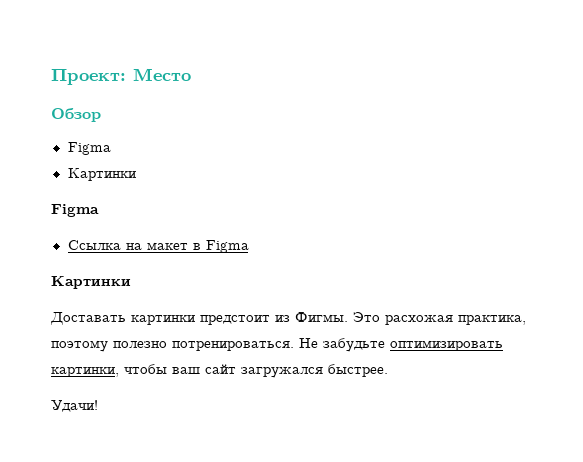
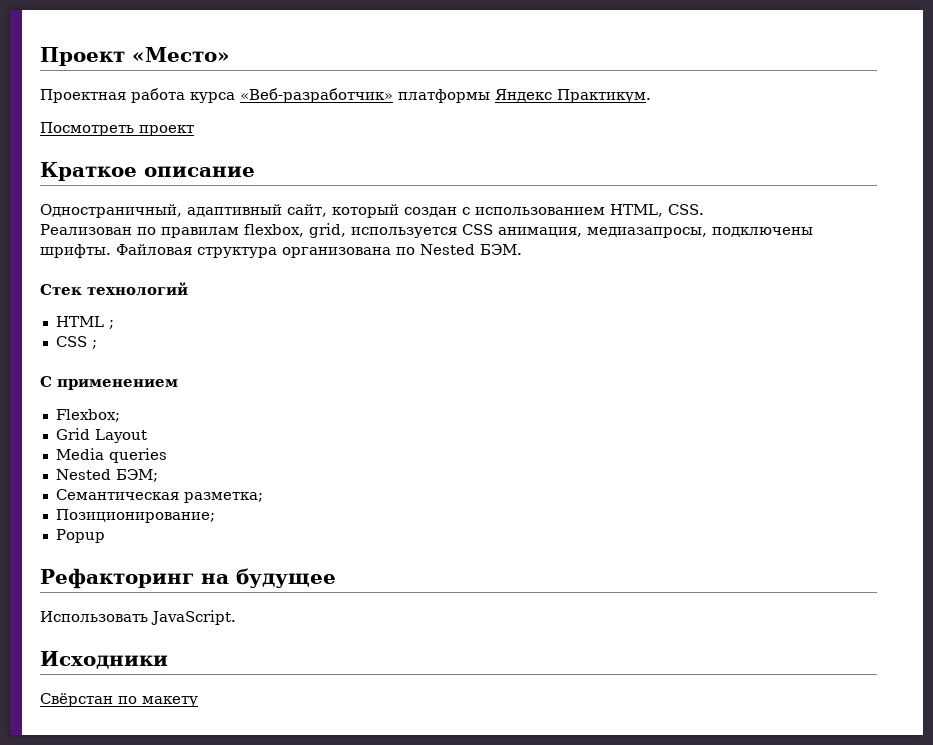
[51,68,191,85] [51,108,101,122] [67,142,111,155] [67,168,136,181] [51,204,99,217] [67,240,249,253] [51,276,131,289] [50,312,526,325] [51,338,503,352] [51,364,388,378] [51,400,98,412] Проект: Место // Обзор // Figma // Картинки // Figma // Ссылка на макет в Figma // Картинки // Доставать картинки предстоит из Фигмы. Это расхожая практика, поэтому полезно потренироваться. Не забудьте оптимизировать картинки, чтобы ваш сайт загружался быстрее. // Удачи! -> [40,47,230,66] [40,88,651,103] [40,122,194,136] [40,162,255,181] [40,204,704,218] [40,223,813,238] [40,244,522,258] [40,282,188,296] [55,316,114,329] [55,336,97,349] [40,376,178,390] [55,409,120,422] [55,428,147,443] [55,448,167,463] [55,469,158,482] [55,489,263,503] [55,509,215,523] [55,529,105,543] [40,568,336,589] [40,610,236,625] [40,651,168,669] [40,693,198,707] Проект «Место» // Проектная работа курса «Веб‑разработчик» платформы Яндекс Практикум. // Посмотреть проект // Краткое описание // Одностраничный, адаптивный сайт, который создан с использованием HTML, CSS. // Реализован по правилам flexbox, grid, используется CSS анимация, медиазапросы, подключены шрифты. Файловая структура организована по Nested БЭМ. // Стек технологий // HTML ; // CSS ; // С применением // Flexbox; // Grid Layout // Media queries // Nested БЭМ; // Семантическая разметка; // Позиционирование; // Popup // Рефакторинг на будущее // Использовать JavaScript. // Исходники // Свёрстан по макету

